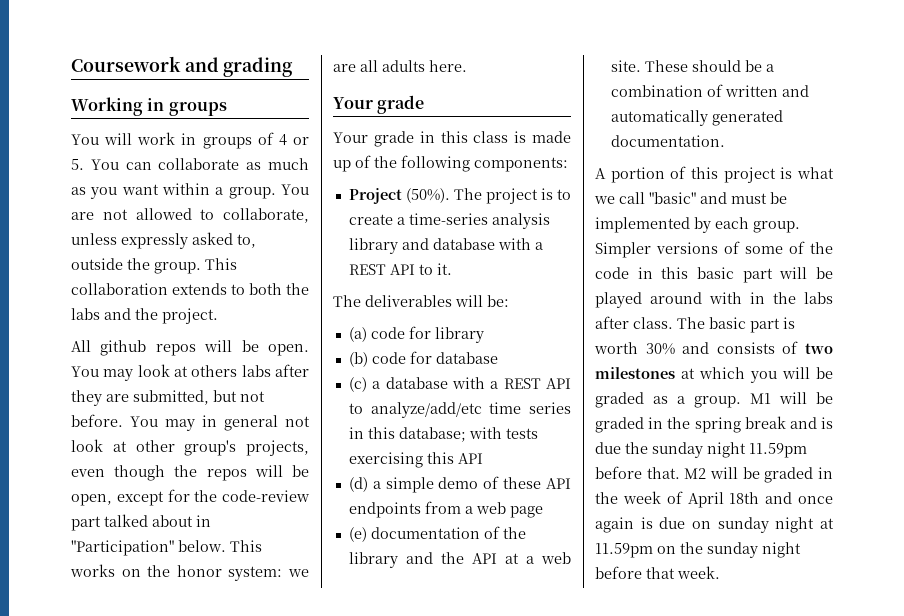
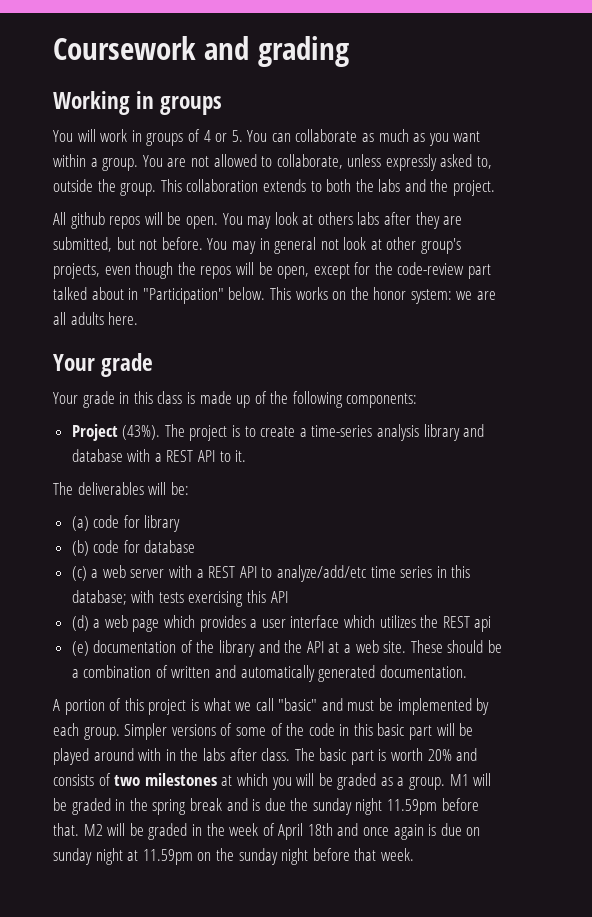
[405,188,450,203] (50%). -> [122,425,161,440] (43%).
[385,377,448,389] database -> [102,565,165,578] web server
[385,476,571,493] [348,501,543,518] simple demo of these API endpoints from a web page -> [104,615,492,632] web page which provides a user interface which utilizes the REST api
[645,343,675,355] 30% -> [427,749,452,761] 20%

